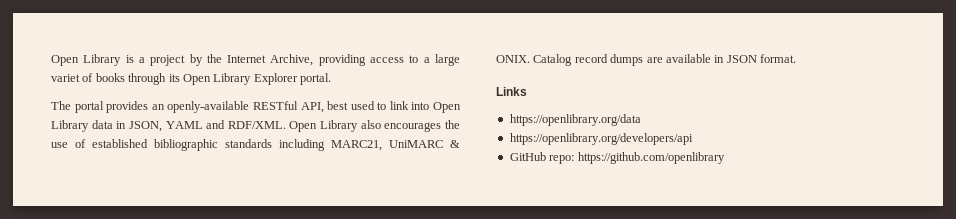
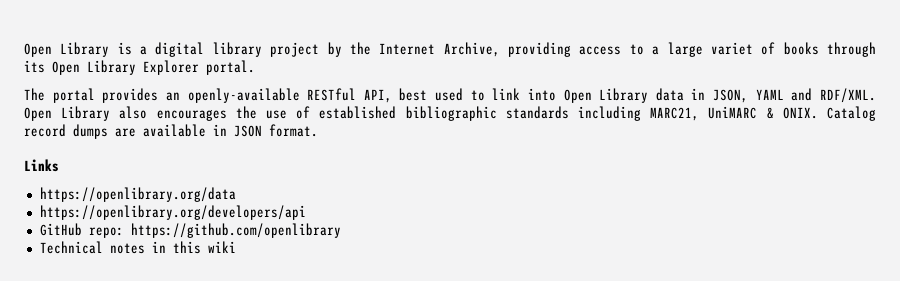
(145, 60) none -> [155,42,262,57] digital library
(725, 158) none -> [39,241,236,254] // Technical notes in this wiki

